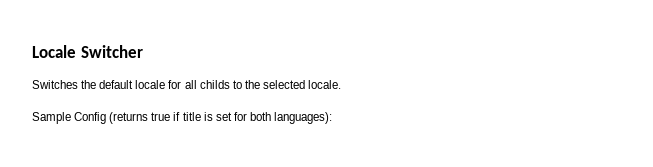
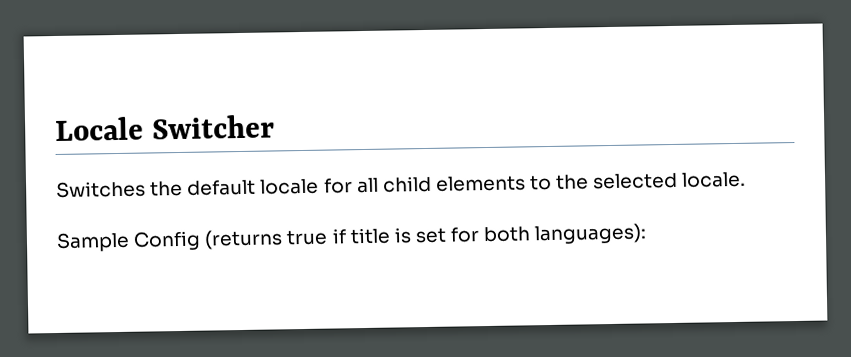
[199,80,230,89] childs -> [381,175,526,193] child elements

